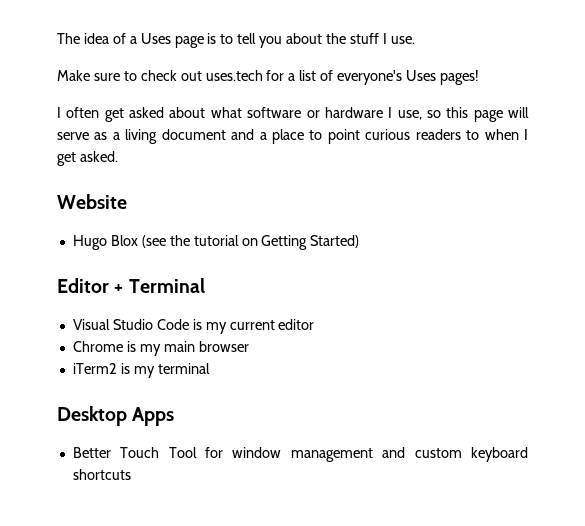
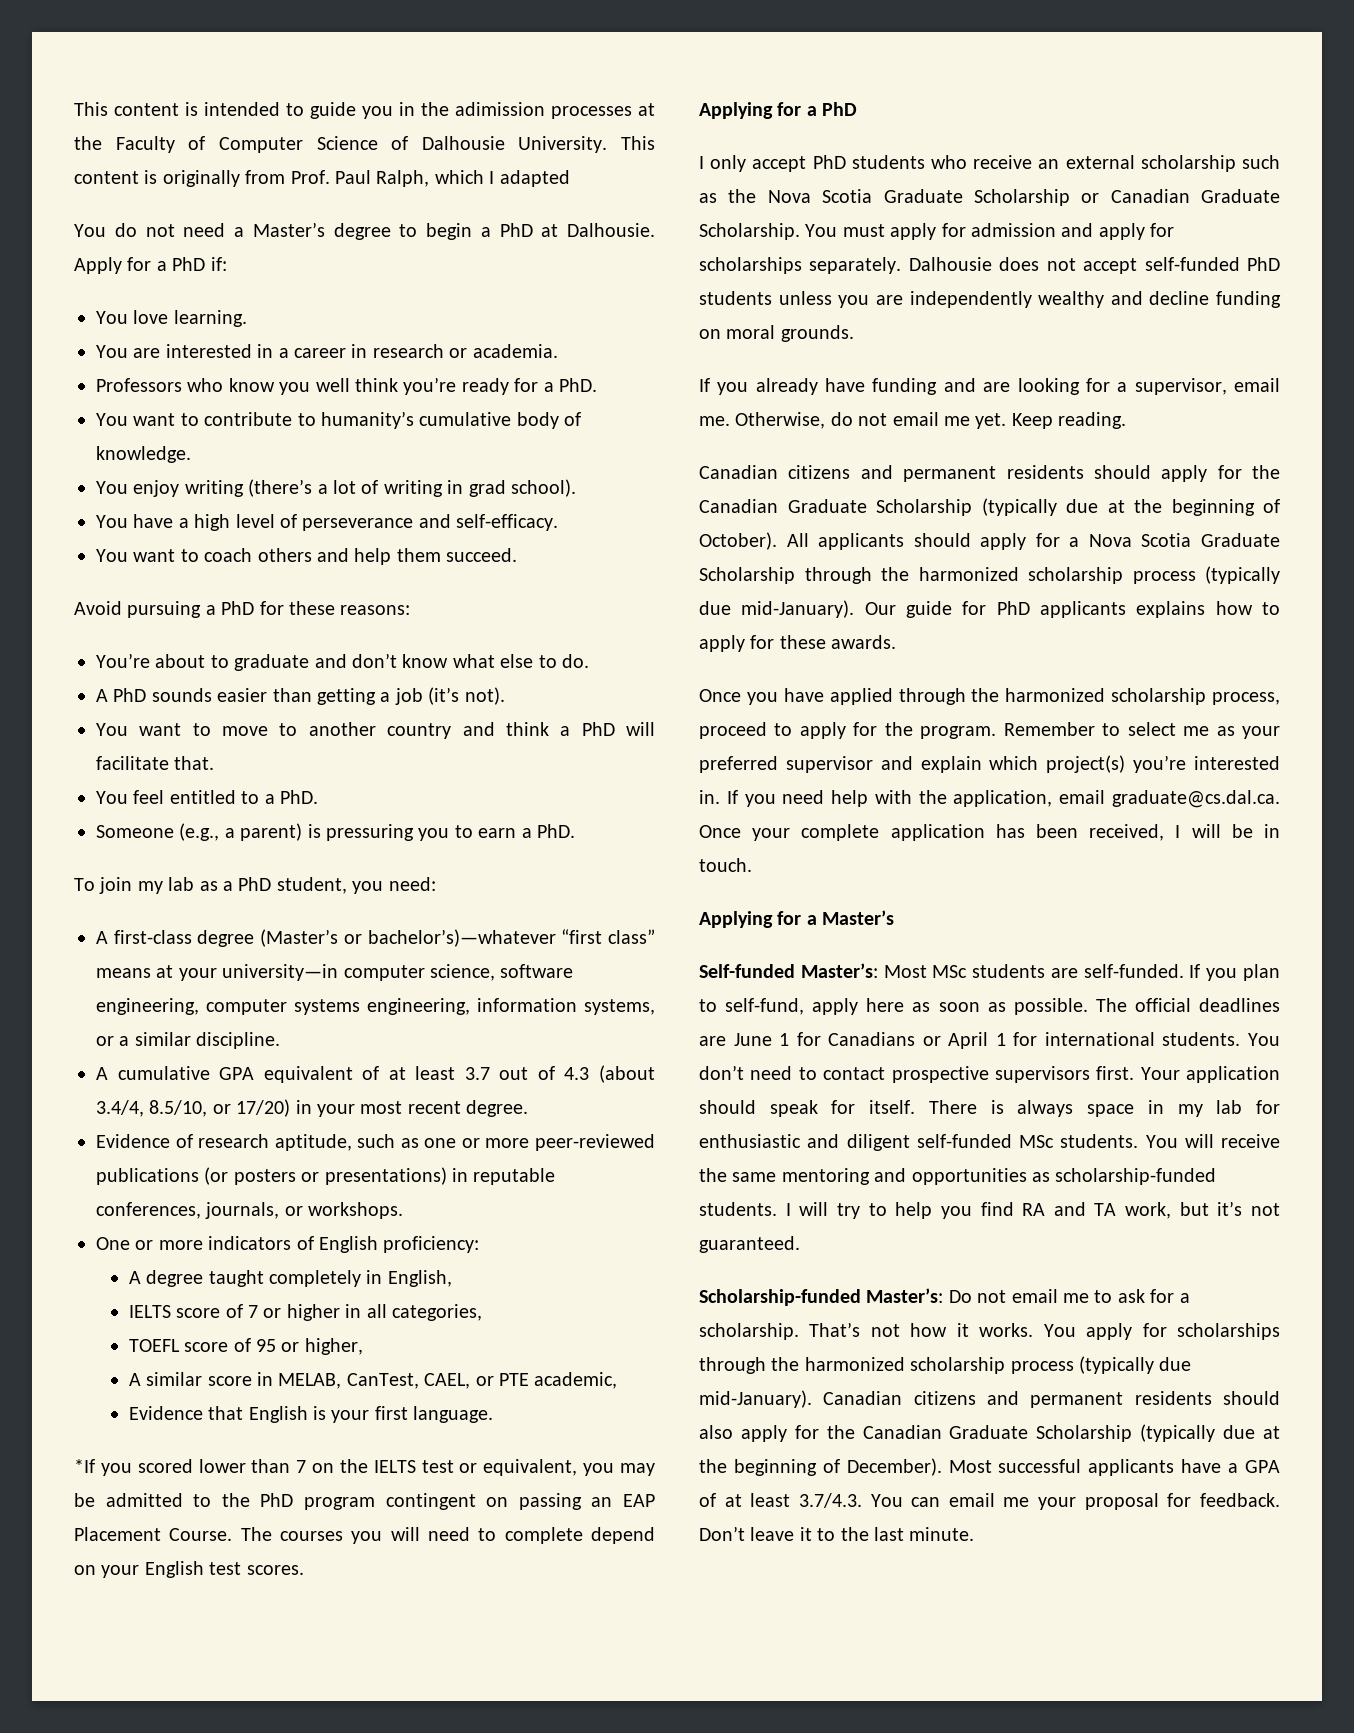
[57,33,415,48] [57,70,479,85] [57,107,529,122] [57,129,528,144] [57,151,118,166] [57,194,127,209] [72,235,360,250] [57,278,205,293] [72,319,315,334] [72,341,249,356] [72,363,210,378] [57,406,175,426] [72,447,528,462] [72,469,131,480] The idea of a Uses page is to tell you about the stuff I use. // Make sure to check out uses.tech for a list of everyone's Uses pages! // I often get asked about what software or hardware I use, so this page will serve as a living document and a place to point curious readers to when I get asked. // Website // Hugo Blox (see the tutorial on Getting Started) // Editor + Terminal // Visual Studio Code is my current editor // Chrome is my main browser // iTerm2 is my terminal // Desktop Apps // Better Touch Tool for window management and custom keyboard shortcuts -> [74,102,655,119] [74,136,655,153] [74,170,570,187] [74,222,655,240] [74,257,227,274] [96,310,247,327] [96,344,558,358] [96,377,597,395] [96,411,582,429] [96,446,191,463] [96,479,576,497] [96,514,559,531] [96,548,518,565] [74,601,411,618] [96,653,589,671] [96,687,505,705] [96,722,656,739] [96,756,215,770] [96,790,318,804] [96,823,575,841] [74,877,436,894] [96,929,655,947] [96,964,574,981] [96,998,655,1015] [96,1032,281,1049] [96,1065,656,1083] [96,1099,529,1117] [96,1134,655,1151] [96,1167,556,1185] [96,1202,404,1219] [96,1236,480,1253] [128,1270,452,1287] [128,1304,482,1321] [128,1338,363,1355] [128,1372,618,1389] [128,1406,494,1423] [74,1459,655,1476] [74,1493,656,1510] [74,1527,655,1544] [74,1561,304,1578] [699,102,858,119] [699,155,1280,172] [699,189,1280,206] [699,223,1175,240] [699,257,1280,274] [699,291,1281,308] [699,325,854,342] [699,378,1280,395] [699,412,1127,429] [699,465,1280,482] [699,498,1280,516] [699,532,1280,550] [699,566,1280,584] [699,600,1280,618] [699,635,897,652] [699,688,1280,705] [699,722,1280,739] [699,755,1280,773] [699,790,1280,808] [699,824,1280,841] [699,858,752,872] [699,910,895,928] [699,963,1280,981] [699,998,1280,1015] [699,1032,1280,1049] [699,1065,1280,1083] [699,1100,1280,1117] [699,1134,1280,1151] [699,1168,1217,1185] [699,1201,1280,1219] [699,1236,800,1253] [699,1288,1190,1306] [699,1322,1280,1340] [699,1356,1192,1374] [699,1390,1280,1408] [699,1424,1280,1442] [699,1458,1280,1476] [699,1493,1280,1510] [699,1526,975,1541] This content is intended to guide you in the adimission processes at the Faculty of Computer Science of Dalhousie University. This content is originally from Prof. Paul Ralph, which I adapted // You do not need a Master’s degree to begin a PhD at Dalhousie. Apply for a PhD if: // You love learning. // You are interested in a career in research or academia. // Professors who know you well think you’re ready for a PhD. // You want to contribute to humanity’s cumulative body of knowledge. // You enjoy writing (there’s a lot of writing in grad school). // You have a high level of perseverance and self-efficacy. // You want to coach others and help them succeed. // Avoid pursuing a PhD for these reasons: // You’re about to graduate and don’t know what else to do. // A PhD sounds easier than getting a job (it’s not). // You want to move to another country and think a PhD will facilitate that. // You feel entitled to a PhD. // Someone (e.g., a parent) is pressuring you to earn a PhD. // To join my lab as a PhD student, you need: // A first-class degree (Master’s or bachelor’s)—whatever “first class” means at your university—in computer science, software engineering, computer systems engineering, information systems, or a similar discipline. // A cumulative GPA equivalent of at least 3.7 out of 4.3 (about 3.4/4, 8.5/10, or 17/20) in your most recent degree. // Evidence of research aptitude, such as one or more peer-reviewed publications (or posters or presentations) in reputable conferences, journals, or workshops. // One or more indicators of English proficiency: // A degree taught completely in English, // IELTS score of 7 or higher in all categories, // TOEFL score of 95 or higher, // A similar score in MELAB, CanTest, CAEL, or PTE academic, // Evidence that English is your first language. // *If you scored lower than 7 on the IELTS test or equivalent, you may be admitted to the PhD program contingent on passing an EAP Placement Course. The courses you will need to complete depend on your English test scores. // Applying for a PhD // I only accept PhD students who receive an external scholarship such as the Nova Scotia Graduate Scholarship or Canadian Graduate Scholarship. You must apply for admission and apply for scholarships separately. Dalhousie does not accept self-funded PhD students unless you are independently wealthy and decline funding on moral grounds. // If you already have funding and are looking for a supervisor, email me. Otherwise, do not email me yet. Keep reading. // Canadian citizens and permanent residents should apply for the Canadian Graduate Scholarship (typically due at the beginning of October). All applicants should apply for a Nova Scotia Graduate Scholarship through the harmonized scholarship process (typically due mid-January). Our guide for PhD applicants explains how to apply for these awards. // Once you have applied through the harmonized scholarship process, proceed to apply for the program. Remember to select me as your preferred supervisor and explain which project(s) you’re interested in. If you need help with the application, email graduate@cs.dal.ca. Once your complete application has been received, I will be in touch. // Applying for a Master’s // Self-funded Master’s: Most MSc students are self-funded. If you plan to self-fund, apply here as soon as possible. The official deadlines are June 1 for Canadians or April 1 for international students. You don’t need to contact prospective supervisors first. Your application should speak for itself. There is always space in my lab for enthusiastic and diligent self-funded MSc students. You will receive the same mentoring and opportunities as scholarship-funded students. I will try to help you find RA and TA work, but it’s not guaranteed. // Scholarship-funded Master’s: Do not email me to ask for a scholarship. That’s not how it works. You apply for scholarships through the harmonized scholarship process (typically due mid-January). Canadian citizens and permanent residents should also apply for the Canadian Graduate Scholarship (typically due at the beginning of December). Most successful applicants have a GPA of at least 3.7/4.3. You can email me your proposal for feedback. Don’t leave it to the last minute.

